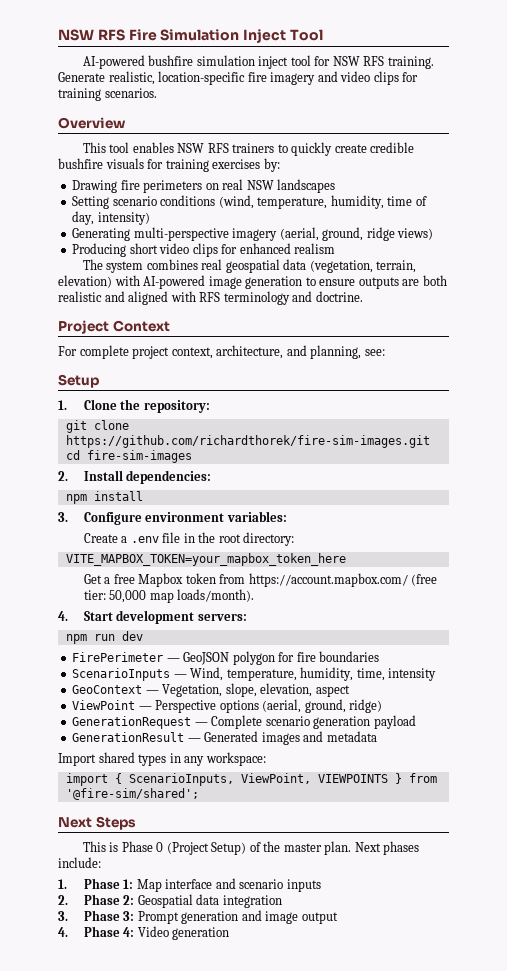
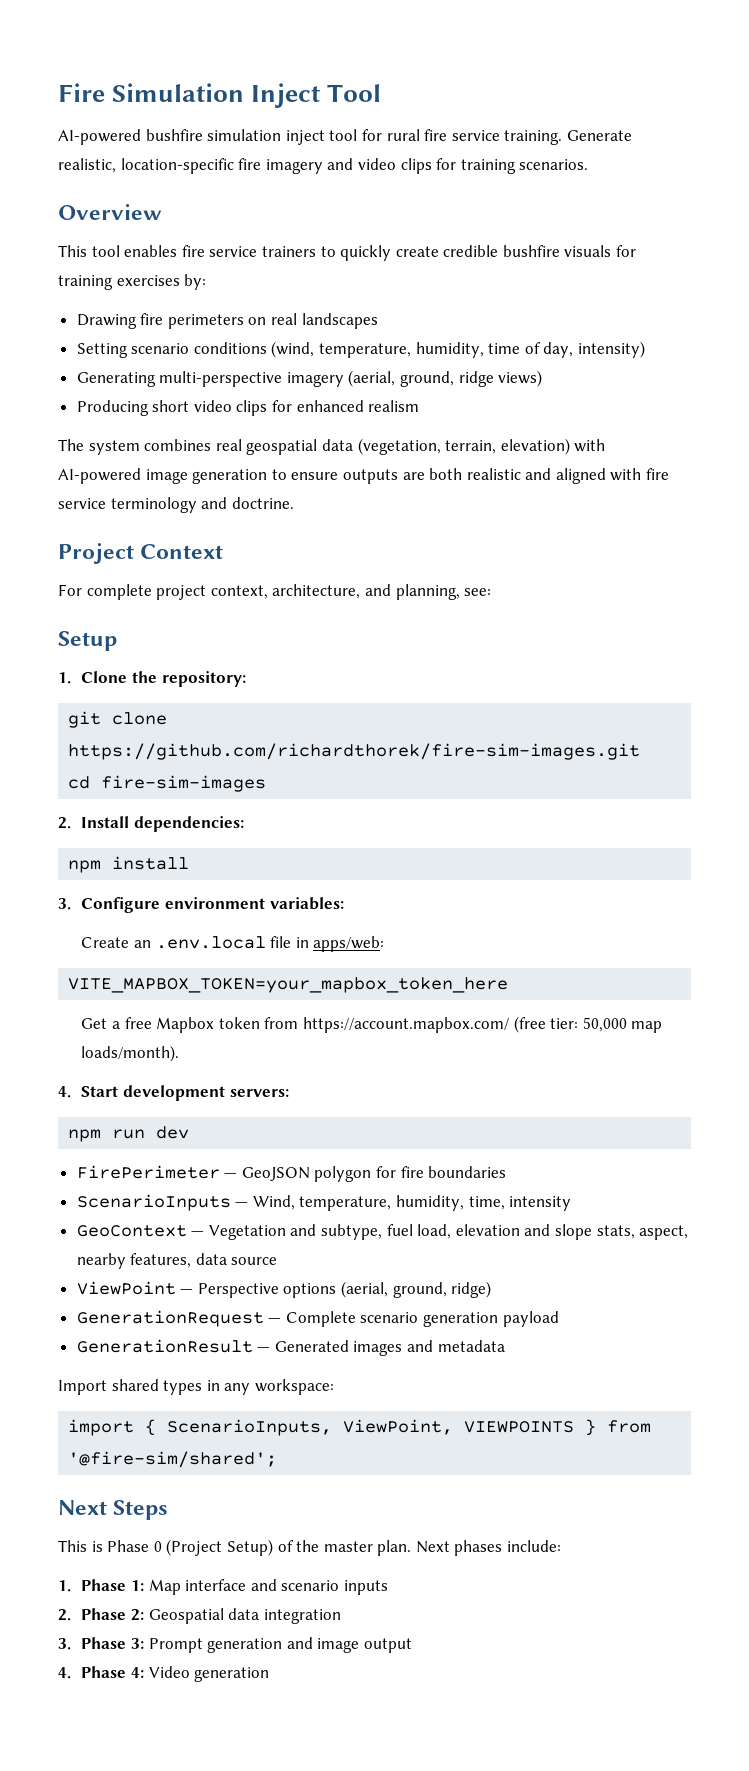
[58,29,125,41] NSW RFS -> (58, 92) none
[332,56,385,66] NSW RFS -> [386,129,500,141] rural fire service
[177,143,229,153] NSW RFS -> [181,245,258,257] fire service
[246,180,274,190] NSW -> (298, 319) none
[199,292,221,302] RFS -> [646,468,670,480] [58,498,106,509] fire service
[121,532,295,546] a .env file in the root directory: -> [134,936,385,952] an .env.local file in apps/web:
[162,683,350,697] Vegetation, slope, elevation, aspect -> [208,1224,689,1240] [76,1253,278,1269] Vegetation and subtype, fuel load, elevation and slope stats, aspect, nearby features, data source

